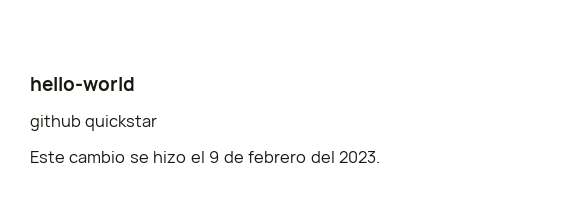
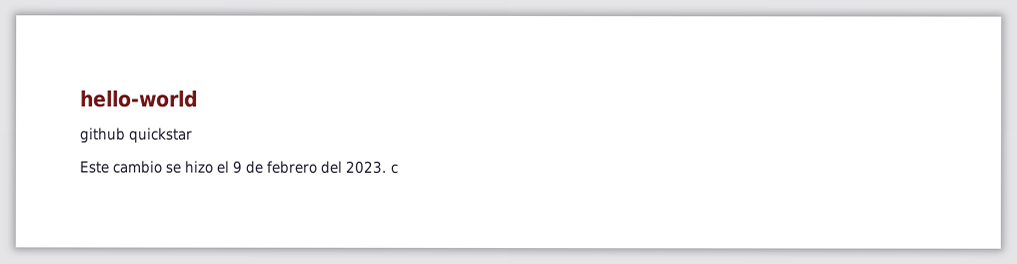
(381, 157) none -> [389,163,398,174] c

